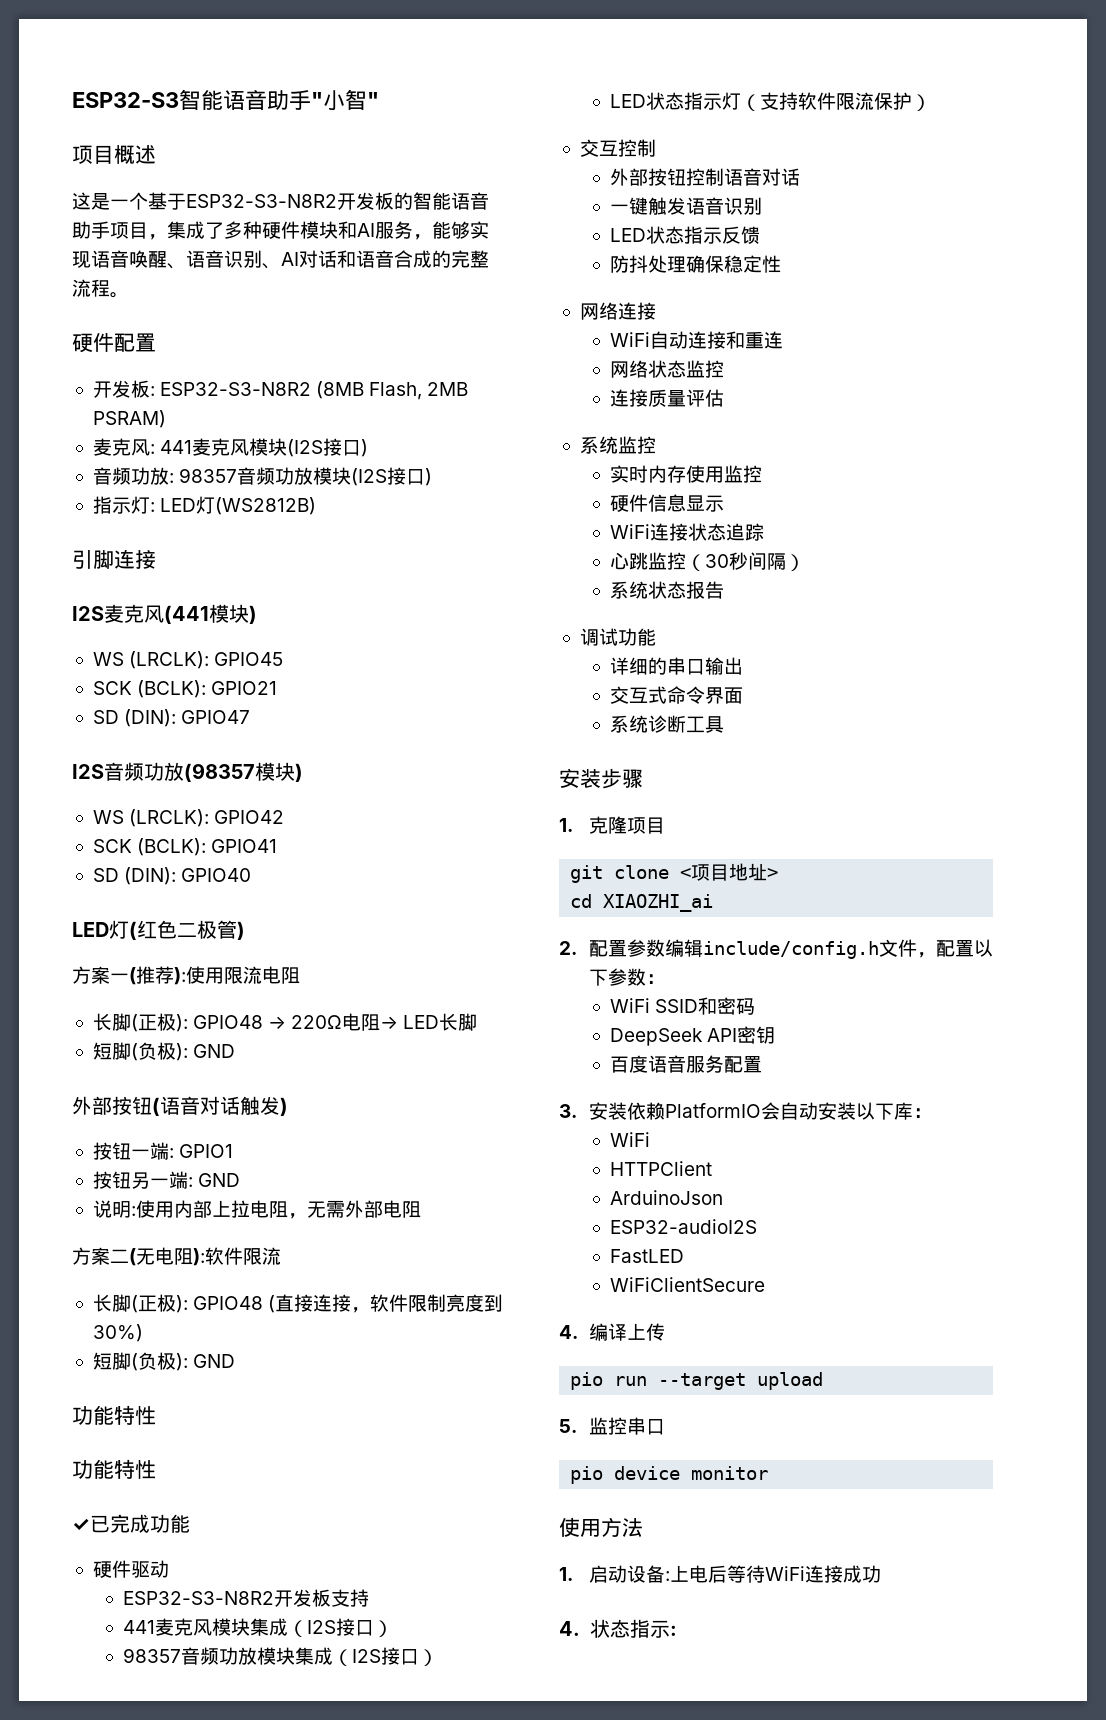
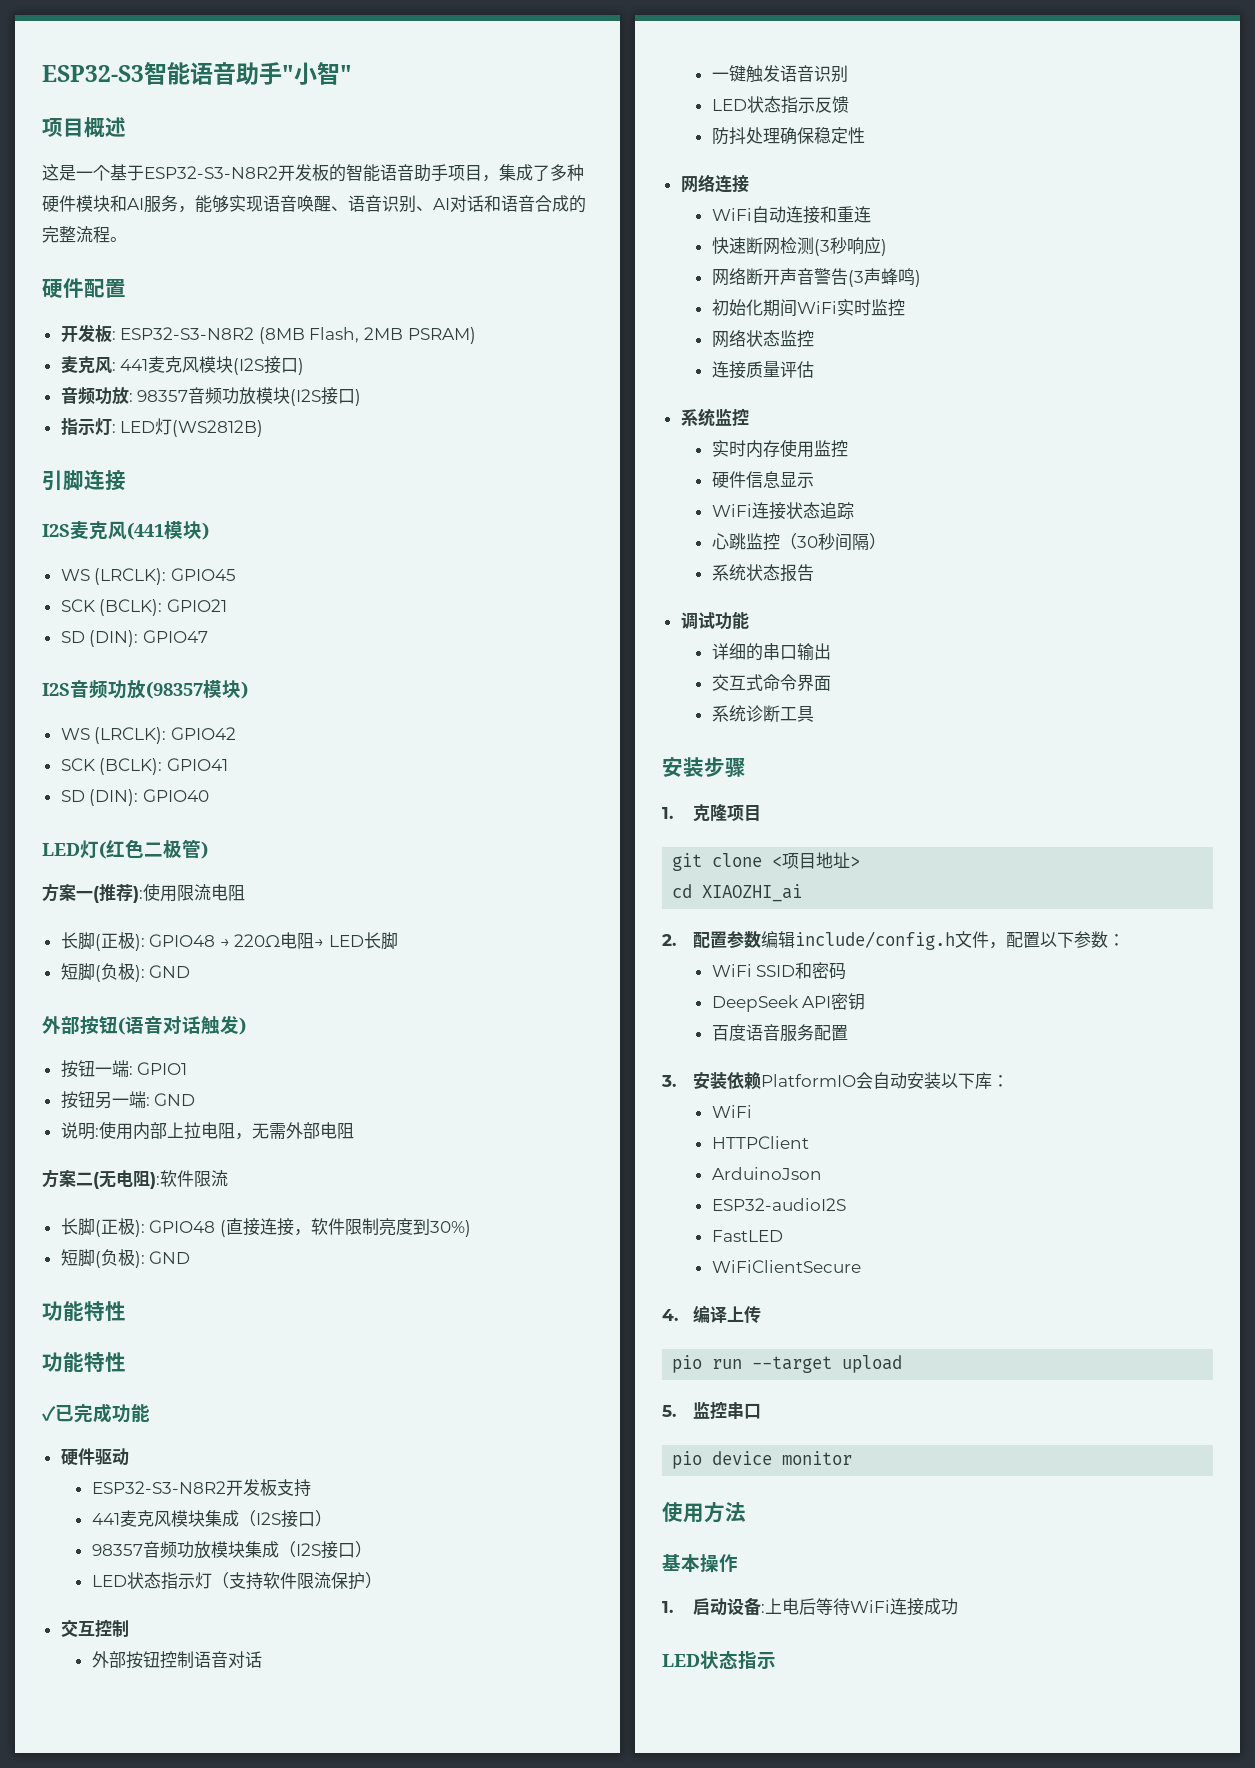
(783, 340) none -> [711,237,887,256] [711,268,921,287] [711,299,905,317] // 快速断网检测(3秒响应) // 网络断开声音警告(3声蜂鸣) // 初始化期间WiFi实时监控
(643, 1527) none -> [662,1553,738,1573] // 基本操作
[559,1619,677,1638] 4.状态指示: -> [662,1650,776,1669] LED状态指示

